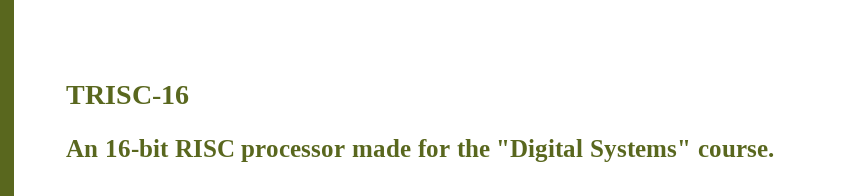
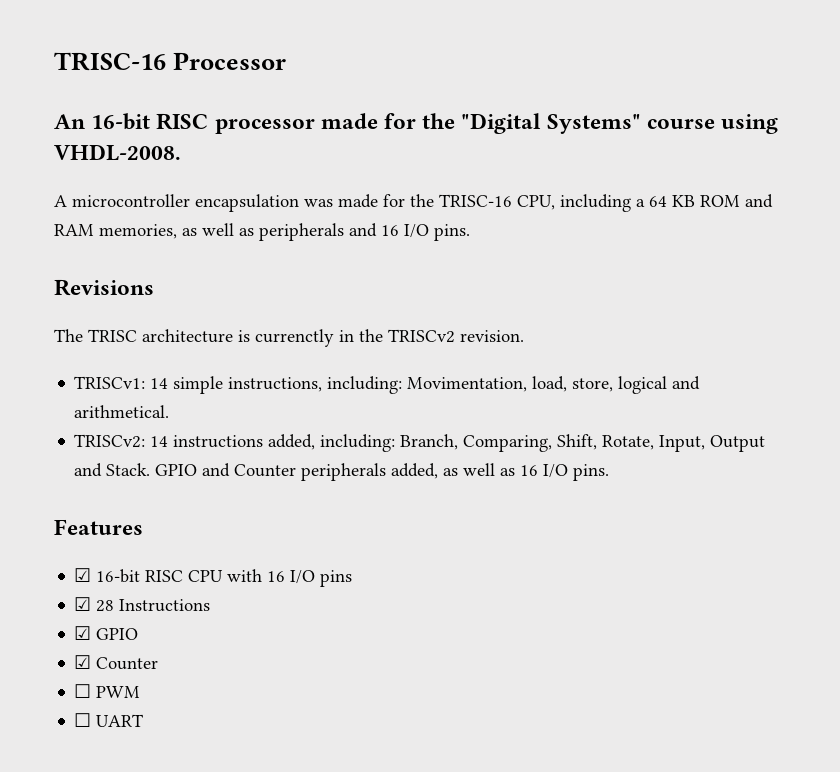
[66,86,189,104] TRISC-16 -> [54,52,287,71] TRISC-16 Processor
[697,145,774,157] course. -> [646,114,779,134] [54,144,181,161] [54,194,773,212] [54,223,470,241] [54,279,154,296] [54,329,524,347] [74,376,701,394] [74,405,170,418] [74,434,766,452] [74,463,610,481] [54,519,143,535] [74,568,353,587] [74,597,211,612] [74,626,139,640] [74,655,159,670] [74,684,141,698] [74,713,144,727] course using VHDL-2008. // A microcontroller encapsulation was made for the TRISC-16 CPU, including a 64 KB ROM and RAM memories, as well as peripherals and 16 I/O pins. // Revisions // The TRISC architecture is currenctly in the TRISCv2 revision. // TRISCv1: 14 simple instructions, including: Movimentation, load, store, logical and arithmetical. // TRISCv2: 14 instructions added, including: Branch, Comparing, Shift, Rotate, Input, Output and Stack. GPIO and Counter peripherals added, as well as 16 I/O pins. // Features // ☑ 16-bit RISC CPU with 16 I/O pins // ☑ 28 Instructions // ☑ GPIO // ☑ Counter // ☐ PWM // ☐ UART

